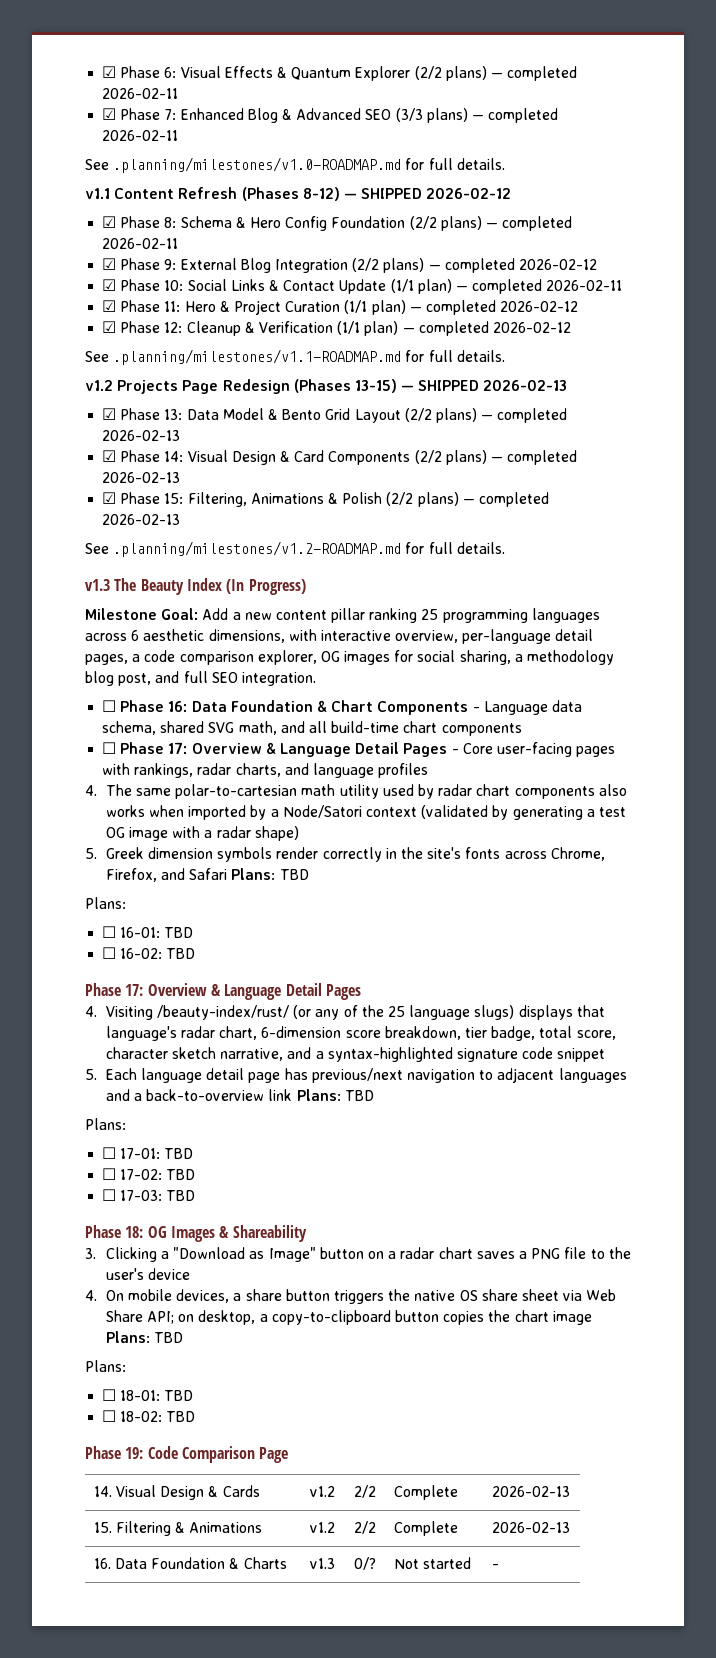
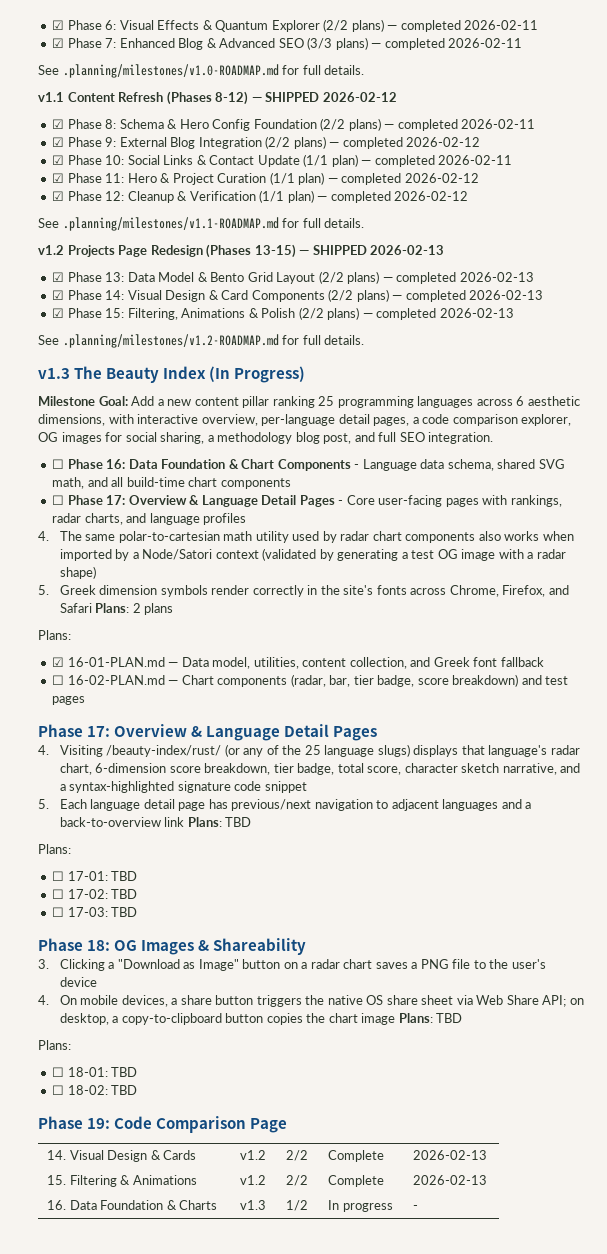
[279,869,309,880] [85,897,126,909] [102,926,194,938] [102,947,196,959] TBD // Plans: // ☐ 16-01: TBD // ☐ 16-02: TBD -> [132,603,174,615] [38,630,71,640] [52,657,544,669] [52,674,569,687] [52,696,86,705] 2 plans // Plans: // ☑ 16-01-PLAN.md — Data model, utilities, content collection, and Greek font fallback // ☐ 16-02-PLAN.md — Chart components (radar, bar, tier badge, score breakdown) and test pages
[353,1557,376,1570] [393,1557,472,1569] 0/? | Not started -> [286,1200,309,1211] [328,1200,393,1212] 1/2 | In progress

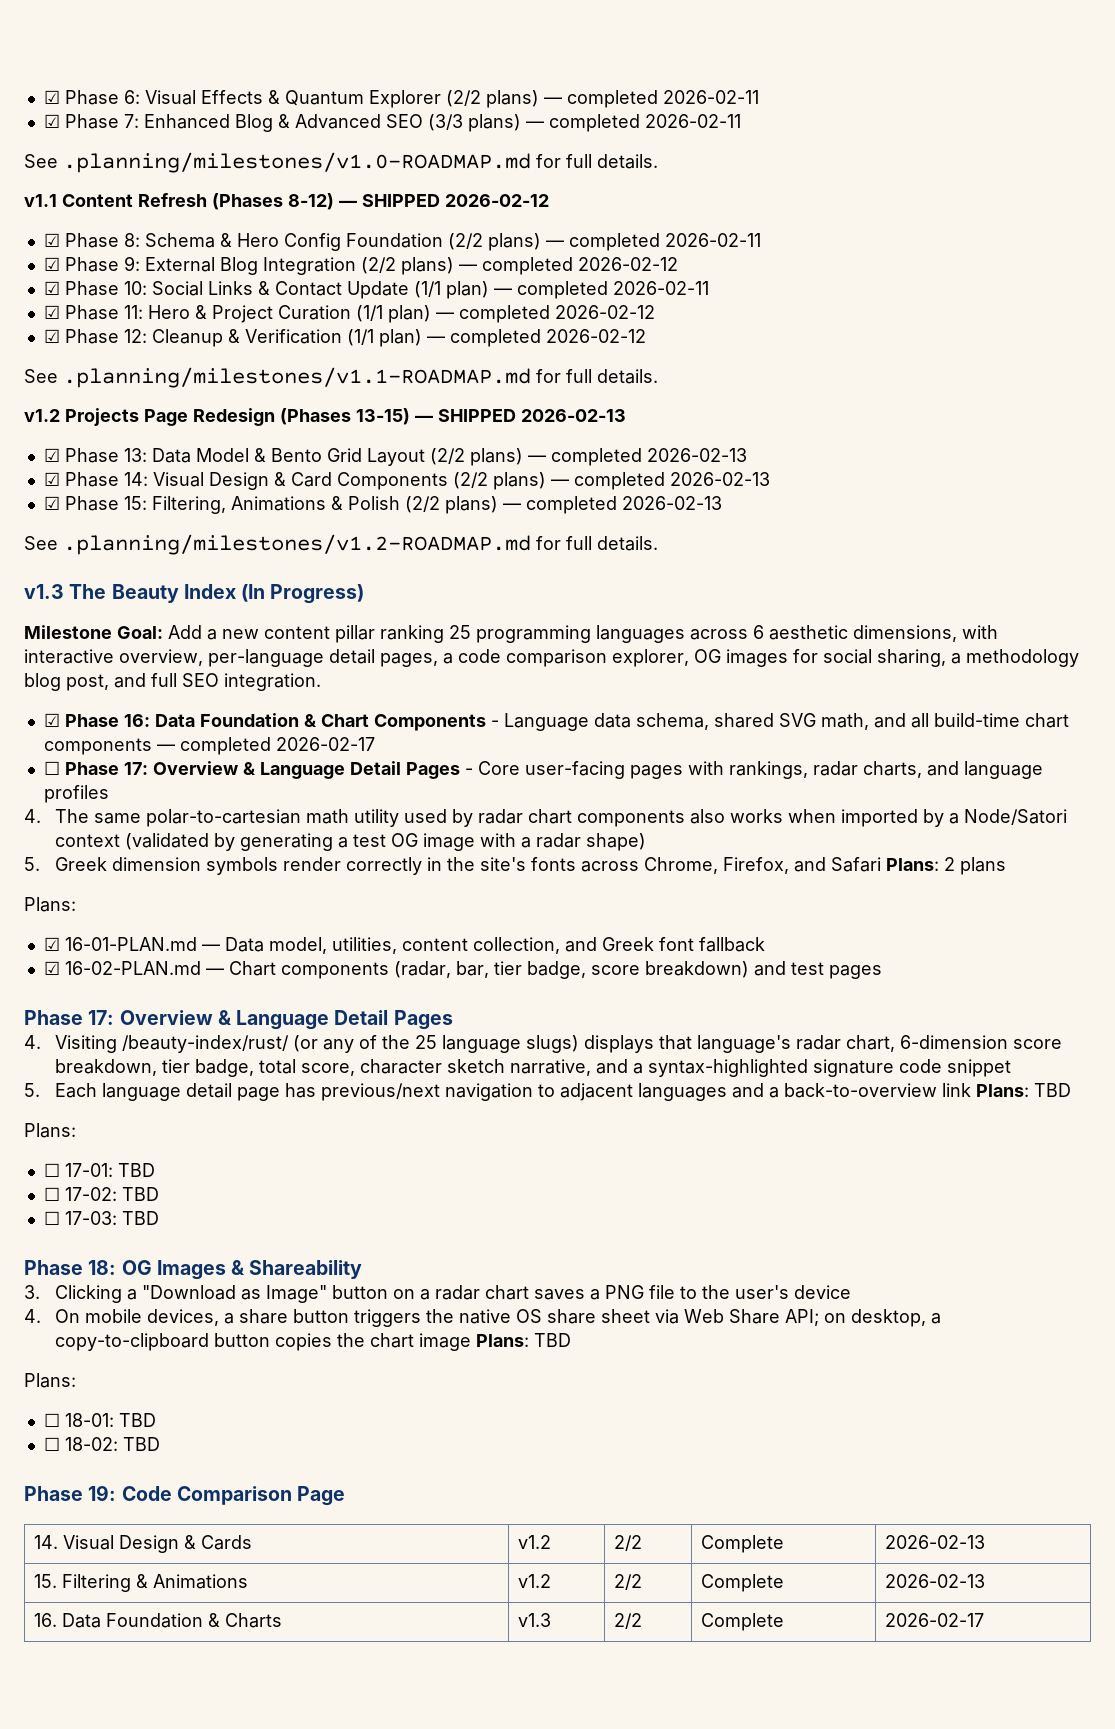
[52,459,65,469] ☐ -> [43,713,60,727] ☑
(291, 483) none -> [156,737,375,755] — completed 2026-02-17
[52,675,65,685] ☐ -> [43,961,60,975] ☑
[286,1200,309,1211] [328,1200,393,1212] [413,1205,419,1210] 1/2 | In progress | - -> [614,1613,643,1629] [701,1613,785,1631] [885,1613,985,1627] 2/2 | Complete | 2026-02-17

